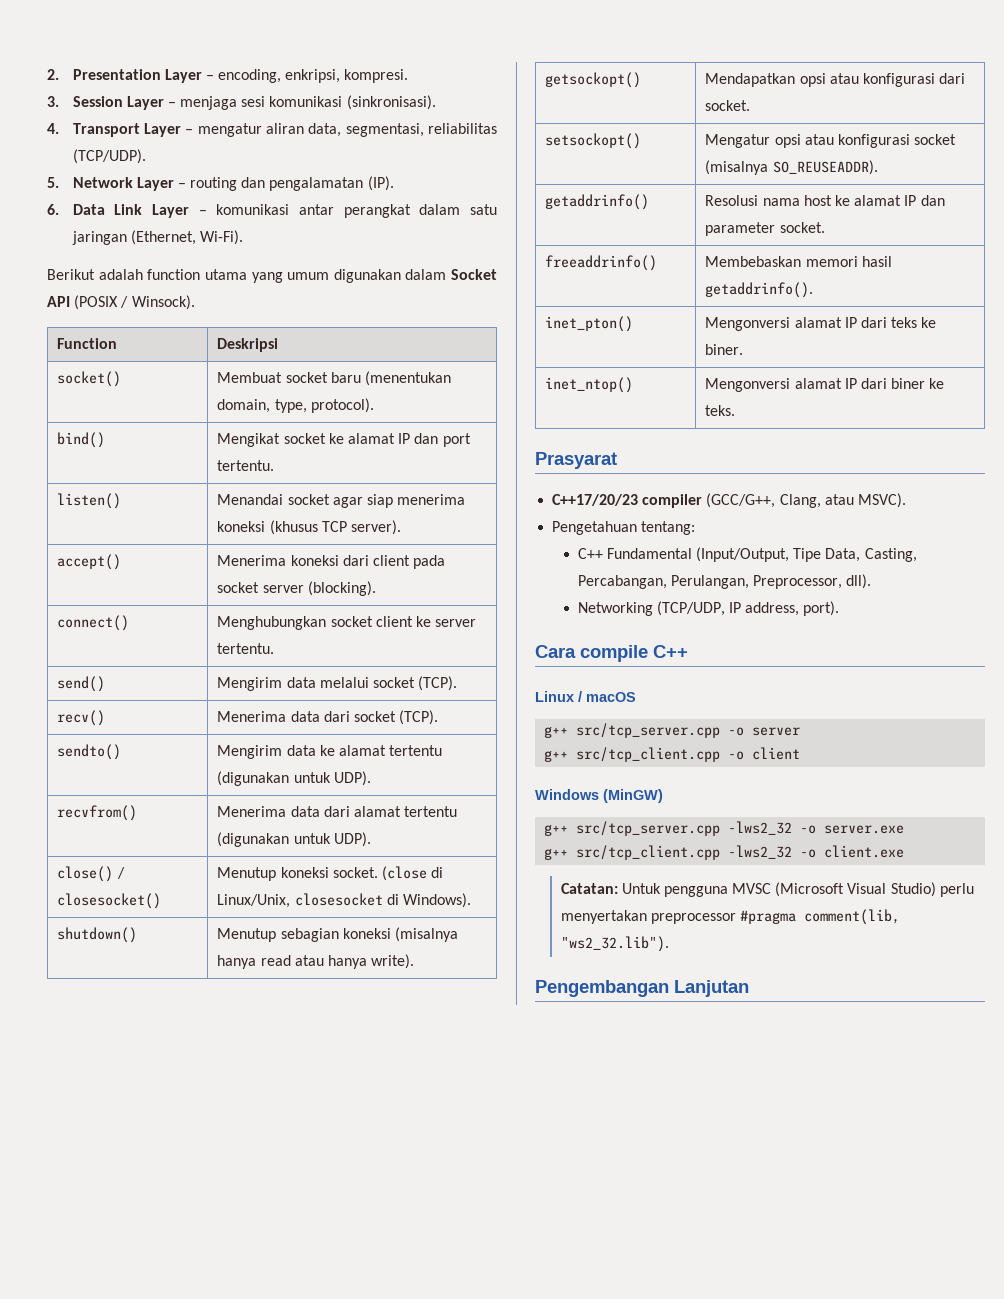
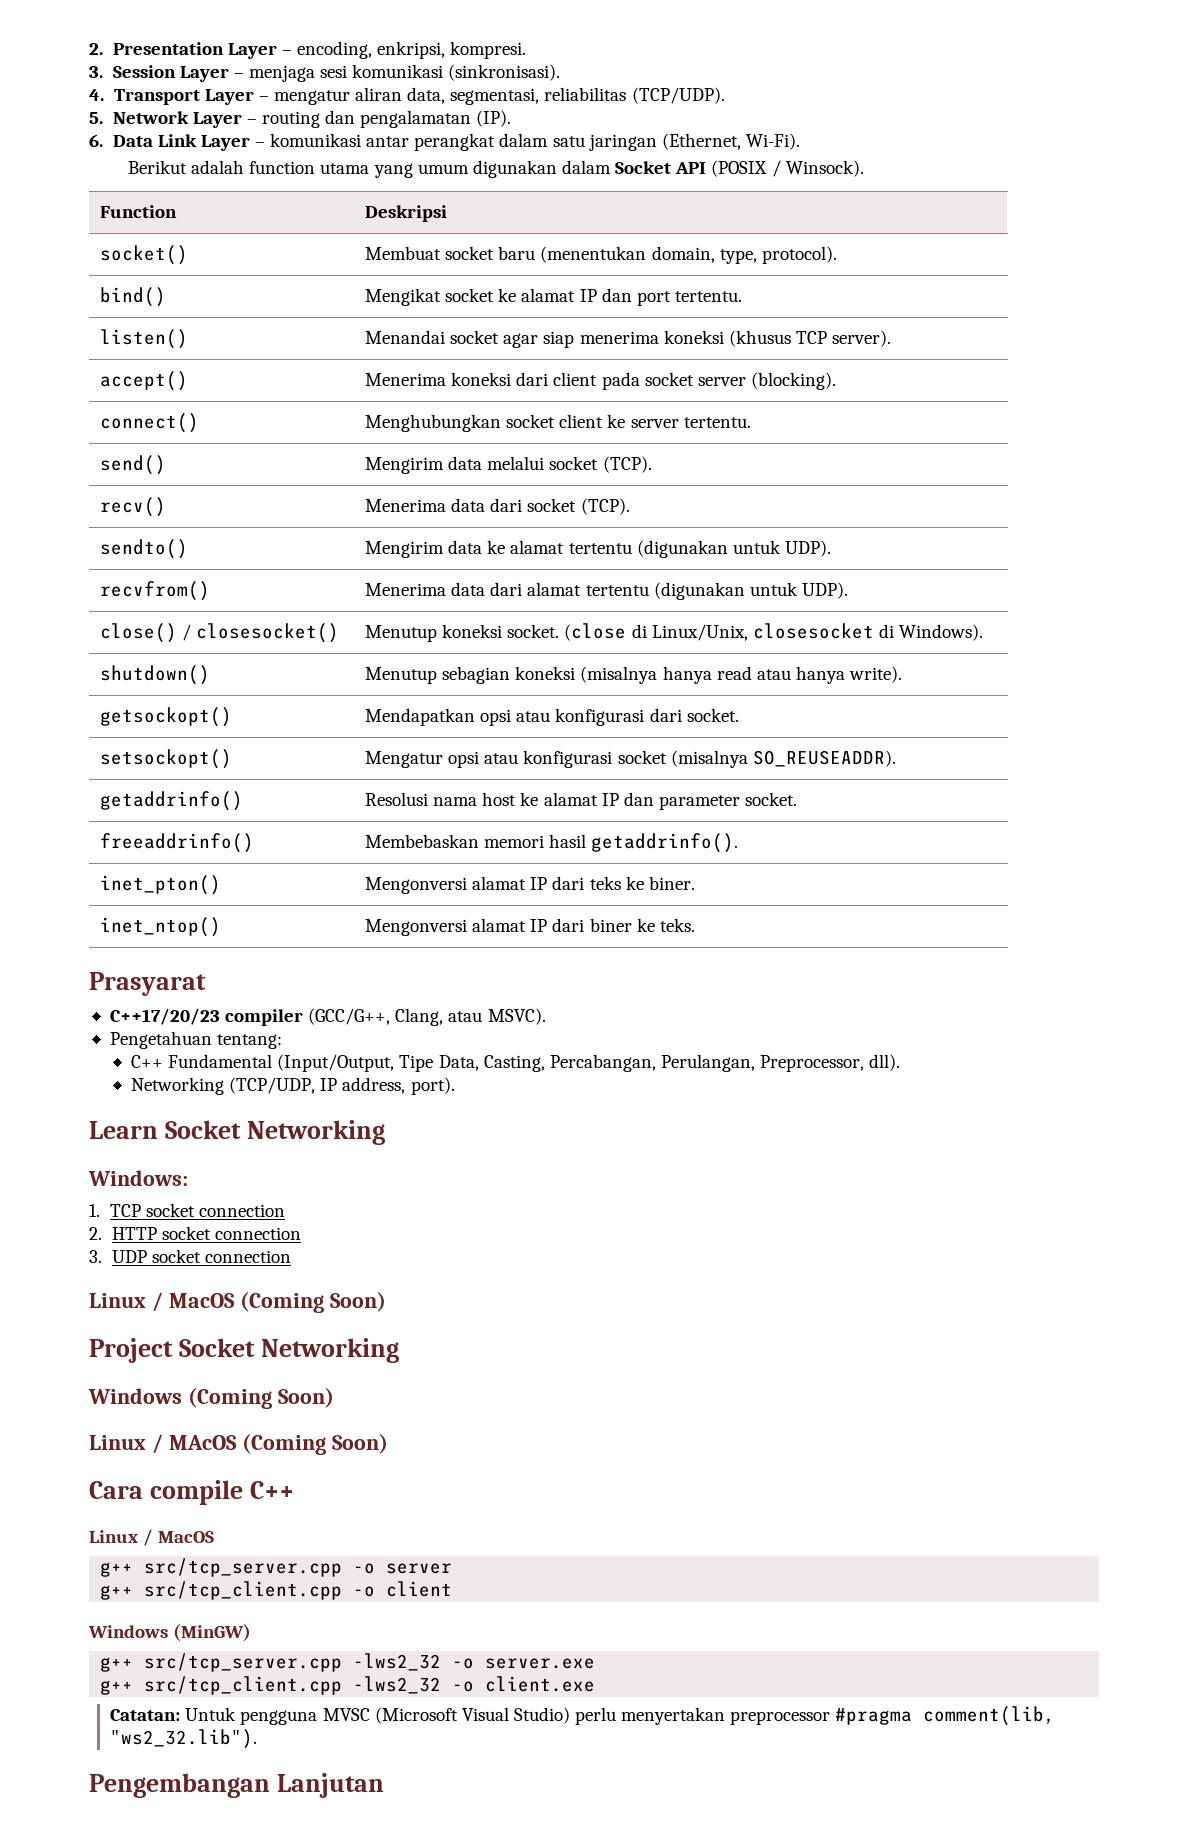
(840, 608) none -> [89,1120,385,1145] [88,1170,188,1186] [89,1203,286,1217] [89,1226,301,1240] [89,1249,291,1263] [89,1291,386,1313] [89,1338,399,1363] [88,1387,334,1409] [89,1433,388,1455] // Learn Socket Networking // Windows: // 1. TCP socket connection // 2. HTTP socket connection // 3. UDP socket connection // Linux / MacOS (Coming Soon) // Project Socket Networking // Windows (Coming Soon) // Linux / MAcOS (Coming Soon)
[586,692,636,702] macOS -> [158,1531,215,1543] MacOS

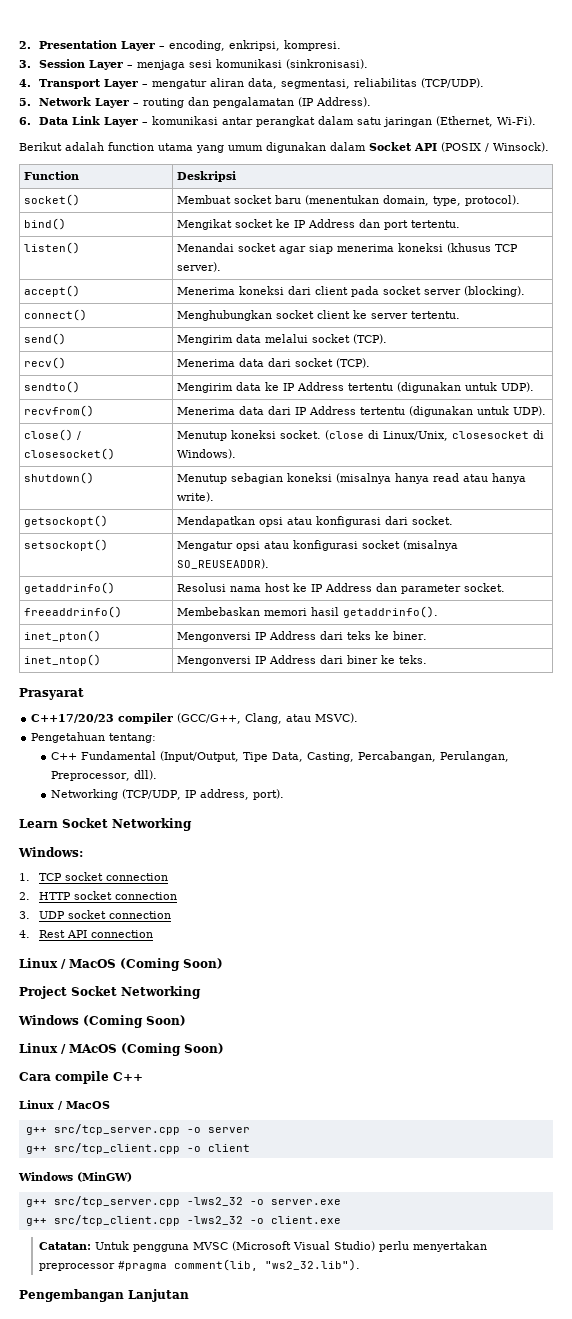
[476,110,512,127] (IP). -> [297,97,371,107] (IP Address).
[521,288,597,302] alamat IP -> [294,219,356,228] IP Address
[510,540,565,554] alamat -> [283,382,345,391] IP Address
[527,582,582,596] alamat -> [295,406,357,415] IP Address
[543,792,619,806] alamat IP -> [311,583,373,592] IP Address
[472,876,548,890] alamat IP -> [255,631,317,640] IP Address
[472,918,548,932] alamat IP -> [255,655,317,664] IP Address
(291, 1256) none -> [19,930,153,938] // 4. Rest API connection

